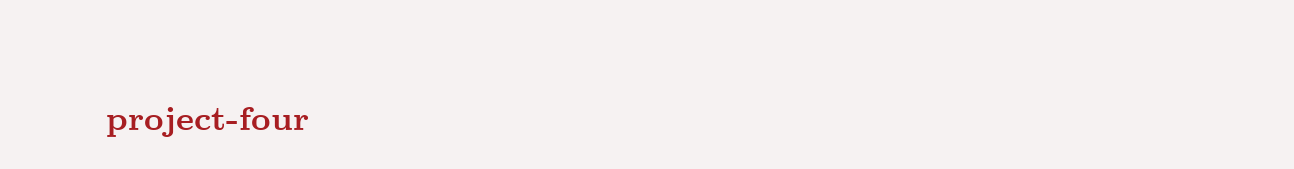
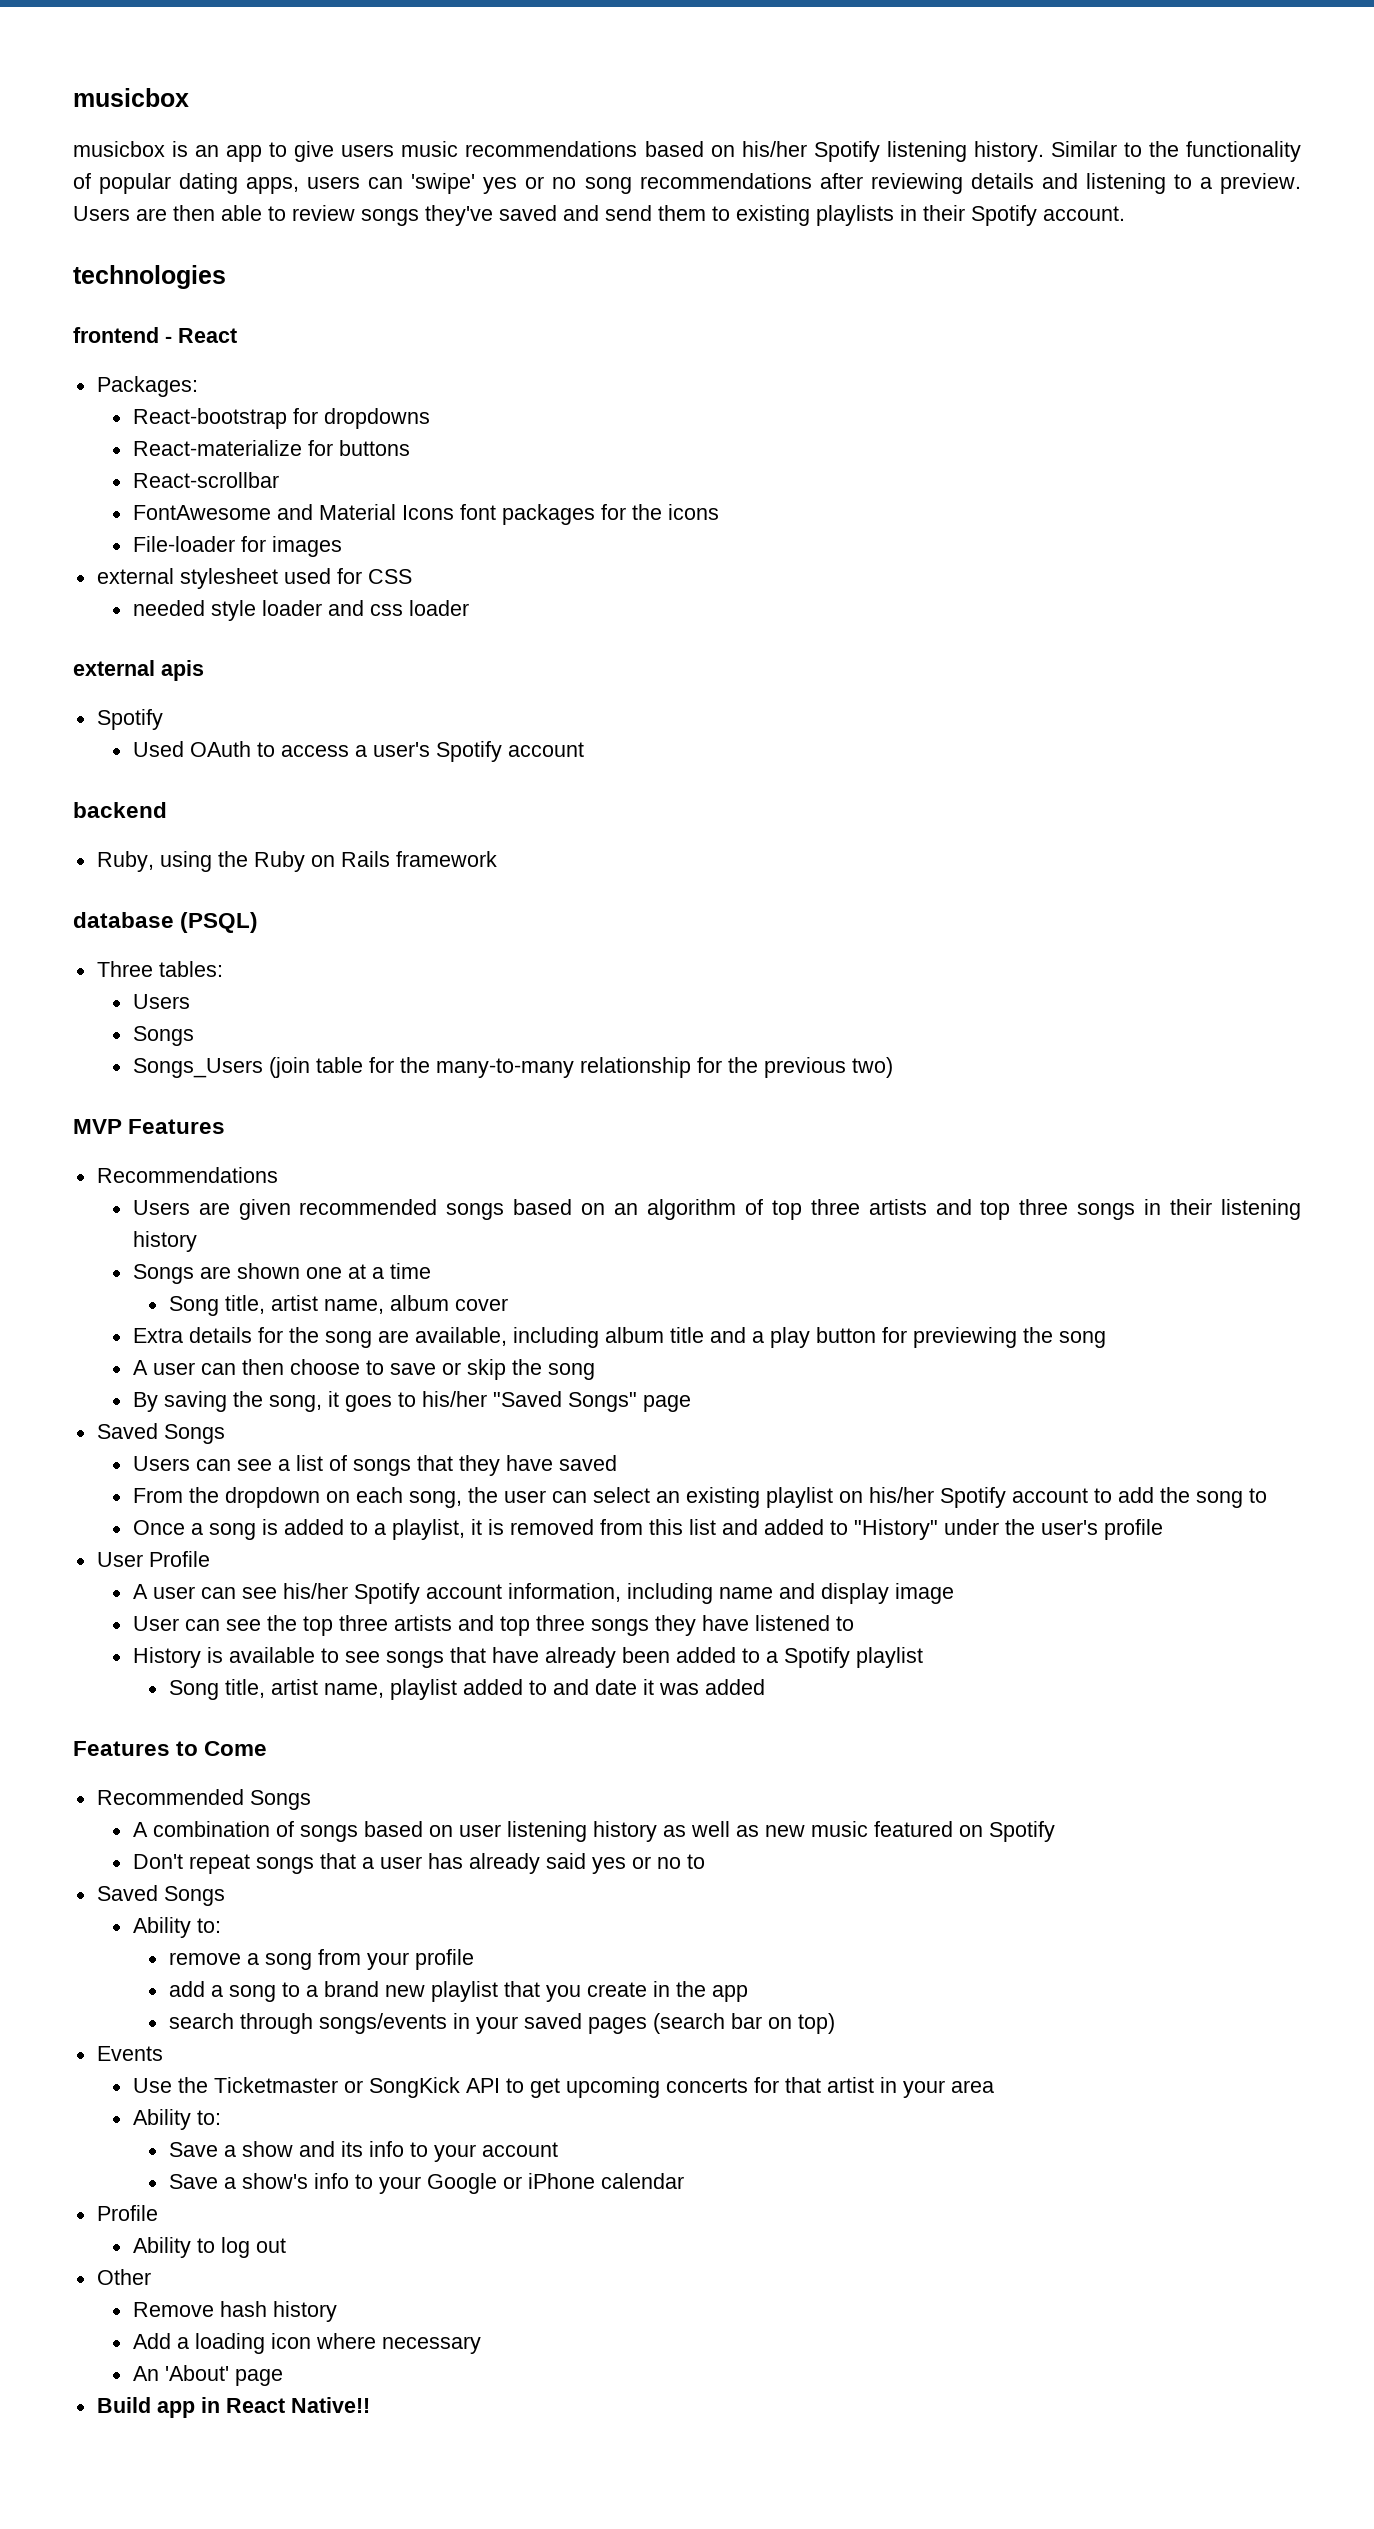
[106,107,309,137] project-four -> [73,88,189,107] [73,141,1301,162] [73,173,1301,194] [73,205,1125,226] [73,265,226,289] [73,327,237,343] [96,376,198,397] [132,408,430,429] [132,440,410,456] [132,472,279,488] [132,504,719,525] [132,536,342,557] [96,568,412,589] [132,600,469,621] [73,660,204,681] [96,709,163,730] [132,741,584,762] [73,802,167,818] [96,851,497,872] [73,912,259,933] [96,961,223,977] [132,994,190,1009] [132,1026,194,1046] [132,1057,893,1078] [73,1119,226,1134] [96,1167,278,1183] [132,1199,1301,1220] [132,1231,197,1252] [132,1263,431,1284] [168,1295,508,1316] [132,1327,1106,1348] [132,1359,595,1380] [132,1391,691,1412] [96,1423,225,1444] [132,1455,617,1476] [132,1487,1267,1508] [132,1519,1163,1540] [96,1551,210,1567] [132,1583,954,1604] [132,1615,854,1636] [132,1647,923,1668] [168,1679,765,1700] [73,1741,268,1756] [96,1789,311,1810] [132,1821,1055,1842] [132,1853,705,1874] [96,1885,225,1906] [132,1917,221,1938] [168,1949,474,1970] [168,1981,748,2002] [168,2013,835,2034] [96,2046,163,2061] [132,2077,994,2098] [132,2109,221,2130] [168,2141,558,2162] [168,2173,684,2194] [96,2205,158,2221] [132,2237,286,2258] [96,2269,151,2285] [132,2301,337,2322] [132,2333,481,2354] [132,2365,283,2386] [96,2397,370,2418] musicbox // musicbox is an app to give users music recommendations based on his/her Spotify listening history. Similar to the functionality of popular dating apps, users can 'swipe' yes or no song recommendations after reviewing details and listening to a preview. Users are then able to review songs they've saved and send them to existing playlists in their Spotify account. // technologies // frontend - React // Packages: // React-bootstrap for dropdowns // React-materialize for buttons // React-scrollbar // FontAwesome and Material Icons font packages for the icons // File-loader for images // external stylesheet used for CSS // needed style loader and css loader // external apis // Spotify // Used OAuth to access a user's Spotify account // backend // Ruby, using the Ruby on Rails framework // database (PSQL) // Three tables: // Users // Songs // Songs_Users (join table for the many-to-many relationship for the previous two) // MVP Features // Recommendations // Users are given recommended songs based on an algorithm of top three artists and top three songs in their listening history // Songs are shown one at a time // Song title, artist name, album cover // Extra details for the song are available, including album title and a play button for previewing the song // A user can then choose to save or skip the song // By saving the song, it goes to his/her "Saved Songs" page // Saved Songs // Users can see a list of songs that they have saved // From the dropdown on each song, the user can select an existing playlist on his/her Spotify account to add the song to // Once a song is added to a playlist, it is removed from this list and added to "History" under the user's profile // User Profile // A user can see his/her Spotify account information, including name and display image // User can see the top three artists and top three songs they have listened to // History is available to see songs that have already been added to a Spotify playlist // Song title, artist name, playlist added to and date it was added // Features to Come // Recommended Songs // A combination of songs based on user listening history as well as new music featured on Spotify // Don't repeat songs that a user has already said yes or no to // Saved Songs // Ability to: // remove a song from your profile // add a song to a brand new playlist that you create in the app // search through songs/events in your saved pages (search bar on top) // Events // Use the Ticketmaster or SongKick API to get upcoming concerts for that artist in your area // Ability to: // Save a show and its info to your account // Save a show's info to your Google or iPhone calendar // Profile // Ability to log out // Other // Remove hash history // Add a loading icon where necessary // An 'About' page // Build app in React Native!!

